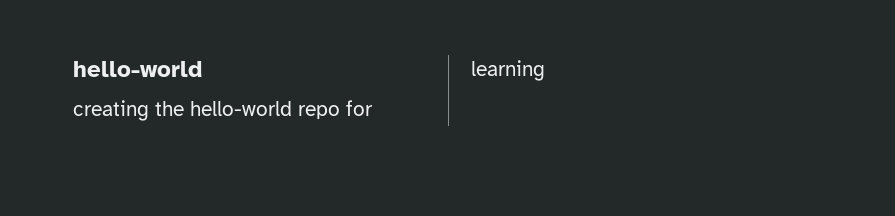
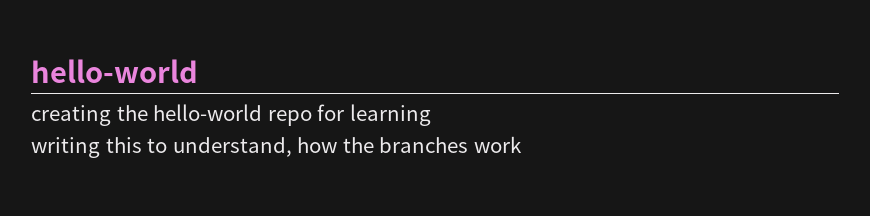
(545, 70) none -> [31,136,522,158] // writing this to understand, how the branches work

